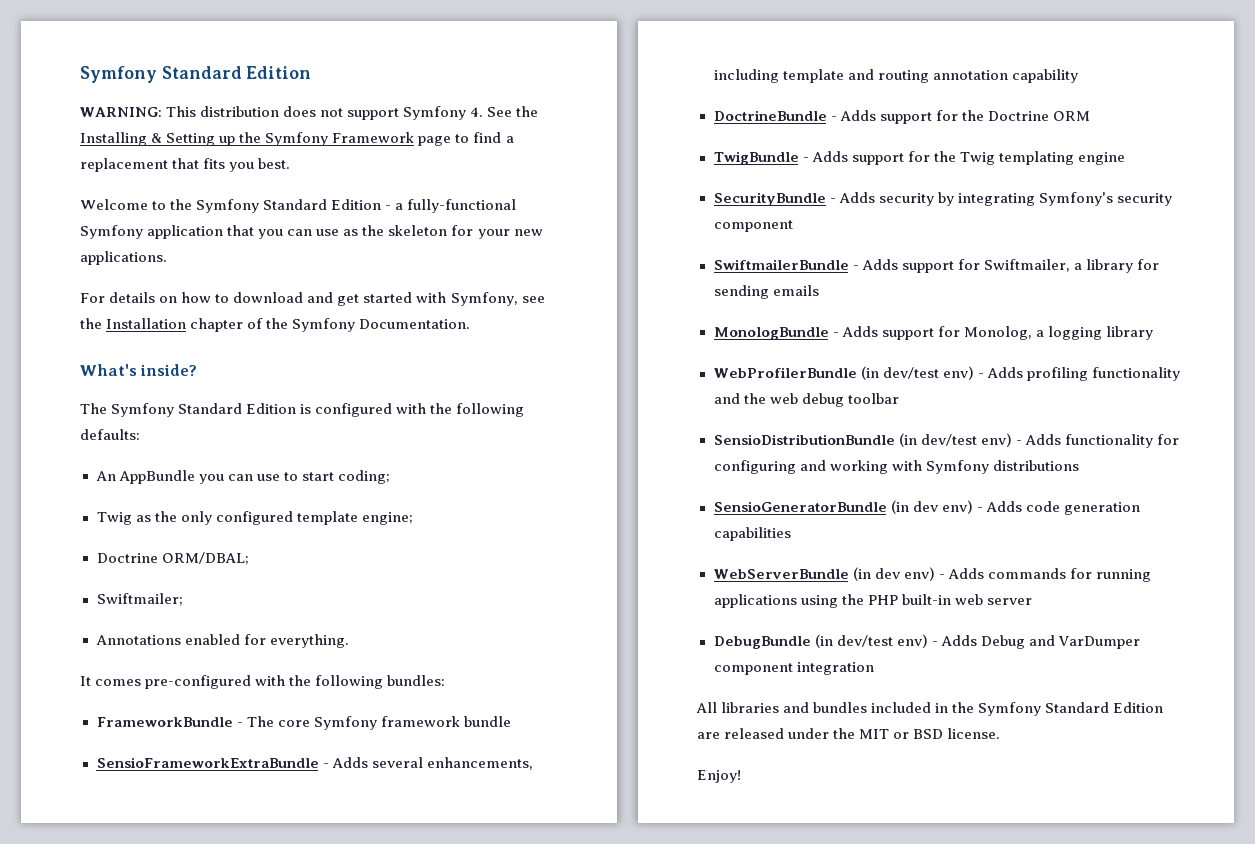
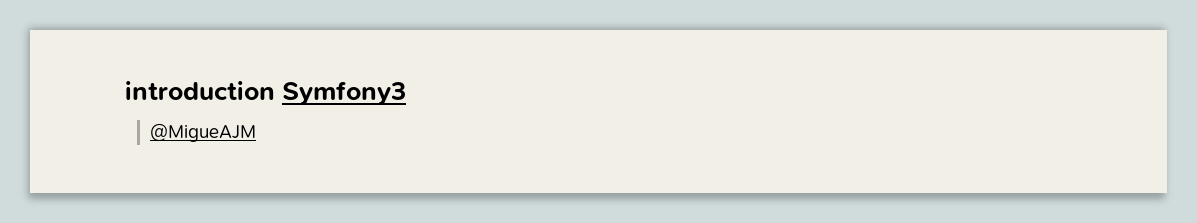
[80,66,312,83] [80,106,539,120] [80,132,514,146] [80,158,291,172] [80,199,517,213] [80,225,543,239] [80,251,167,265] [80,292,545,306] [80,318,471,332] [80,364,198,376] [80,403,525,417] [80,429,140,440] [95,470,390,484] [96,511,413,525] [96,552,249,565] [96,593,183,606] [95,634,349,648] [80,675,446,689] [96,716,511,730] [96,757,533,770] [713,69,1078,83] [713,110,1090,124] [713,151,1125,165] [713,192,1172,206] [713,220,793,232] [713,259,1159,273] [713,285,819,299] [713,326,1153,340] [713,366,1180,381] [713,393,899,407] [713,433,1179,448] [713,460,1079,474] [713,500,1140,515] [713,527,791,541] [713,567,1151,582] [713,594,1032,608] [713,634,1140,649] [713,662,874,675] [696,702,1164,716] [697,728,1001,739] [697,770,741,783] Symfony Standard Edition // WARNING: This distribution does not support Symfony 4. See the Installing & Setting up the Symfony Framework page to find a replacement that fits you best. // Welcome to the Symfony Standard Edition - a fully-functional Symfony application that you can use as the skeleton for your new applications. // For details on how to download and get started with Symfony, see the Installation chapter of the Symfony Documentation. // What's inside? // The Symfony Standard Edition is configured with the following defaults: // An AppBundle you can use to start coding; // Twig as the only configured template engine; // Doctrine ORM/DBAL; // Swiftmailer; // Annotations enabled for everything. // It comes pre-configured with the following bundles: // FrameworkBundle - The core Symfony framework bundle // SensioFrameworkExtraBundle - Adds several enhancements, including template and routing annotation capability // DoctrineBundle - Adds support for the Doctrine ORM // TwigBundle - Adds support for the Twig templating engine // SecurityBundle - Adds security by integrating Symfony's security component // SwiftmailerBundle - Adds support for Swiftmailer, a library for sending emails // MonologBundle - Adds support for Monolog, a logging library // WebProfilerBundle (in dev/test env) - Adds profiling functionality and the web debug toolbar // SensioDistributionBundle (in dev/test env) - Adds functionality for configuring and working with Symfony distributions // SensioGeneratorBundle (in dev env) - Adds code generation capabilities // WebServerBundle (in dev env) - Adds commands for running applications using the PHP built-in web server // DebugBundle (in dev/test env) - Adds Debug and VarDumper component integration // All libraries and bundles included in the Symfony Standard Edition are released under the MIT or BSD license. // Enjoy! -> [125,81,407,105] [149,123,256,142] introduction Symfony3 // @MigueAJM

